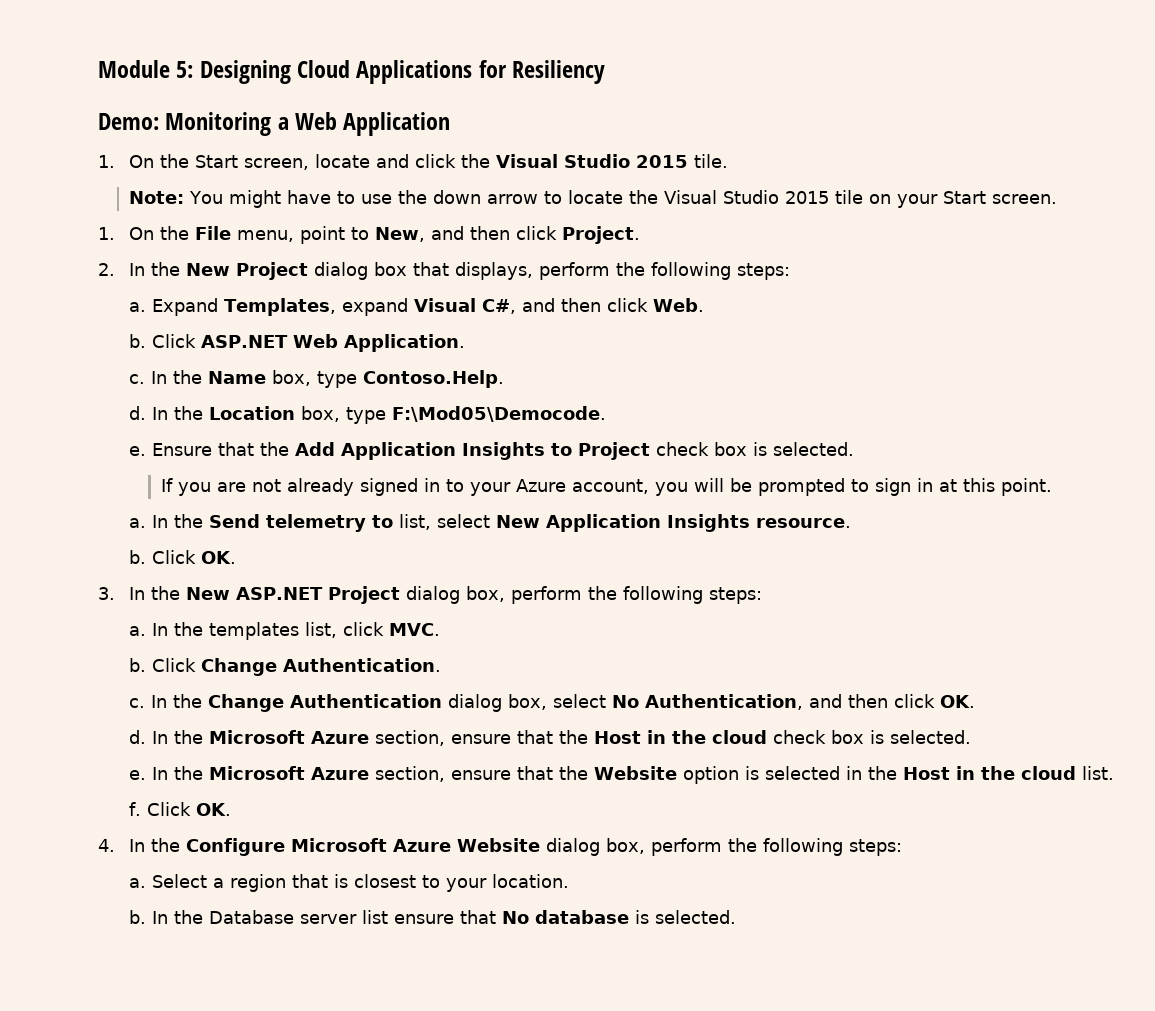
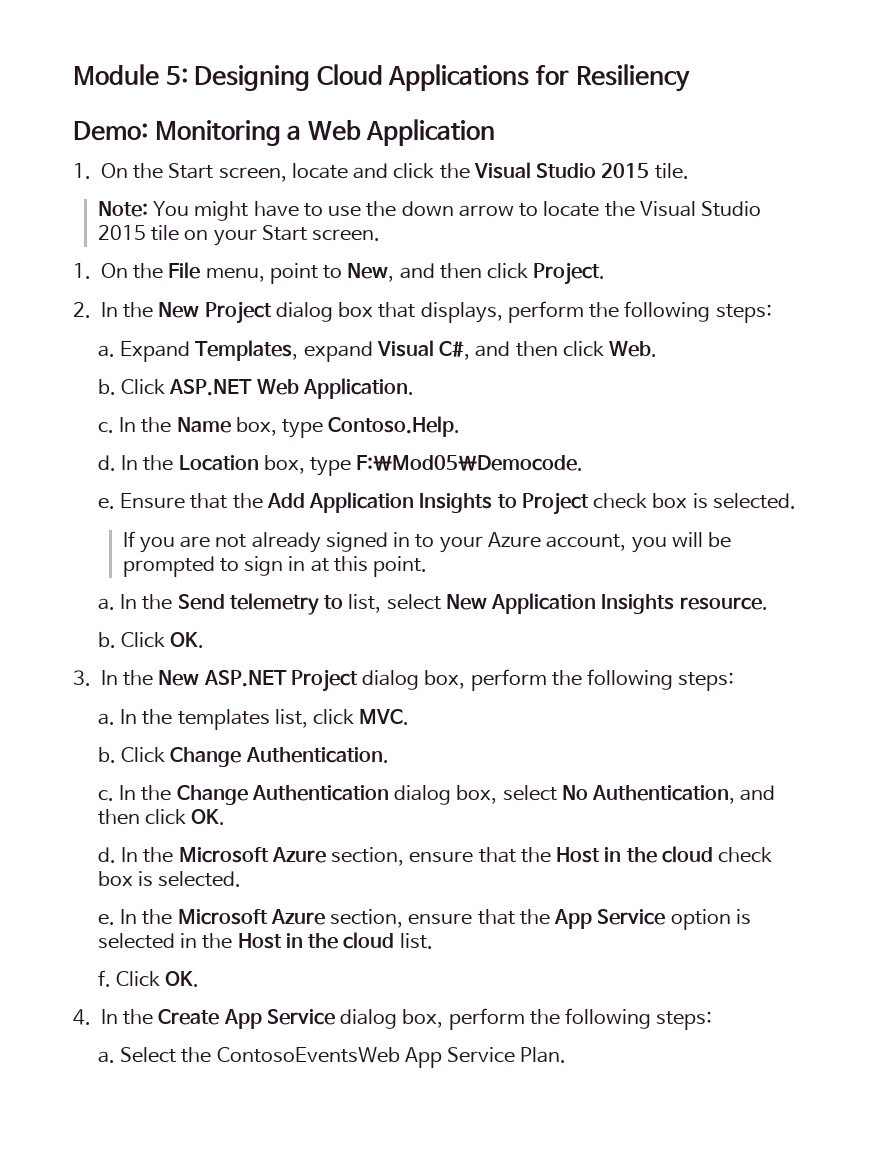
[594,766,678,780] Website -> [554,909,666,929] App Service
[186,838,541,856] Configure Microsoft Azure Website -> [158,1009,335,1029] Create App Service
[213,874,570,892] [129,910,737,924] a region that is closest to your location. // b. In the Database server list ensure that No database is selected. -> [181,1047,567,1068] the ContosoEventsWeb App Service Plan.

